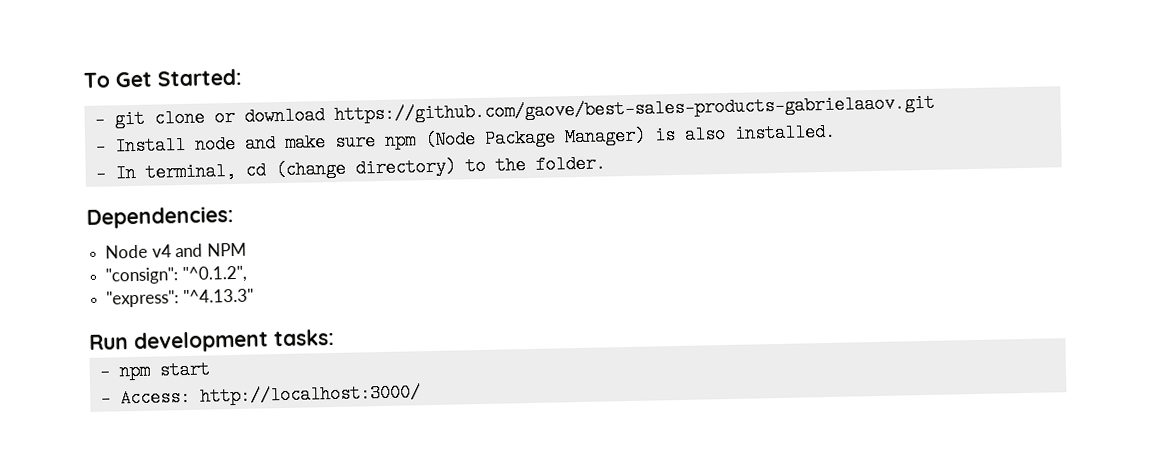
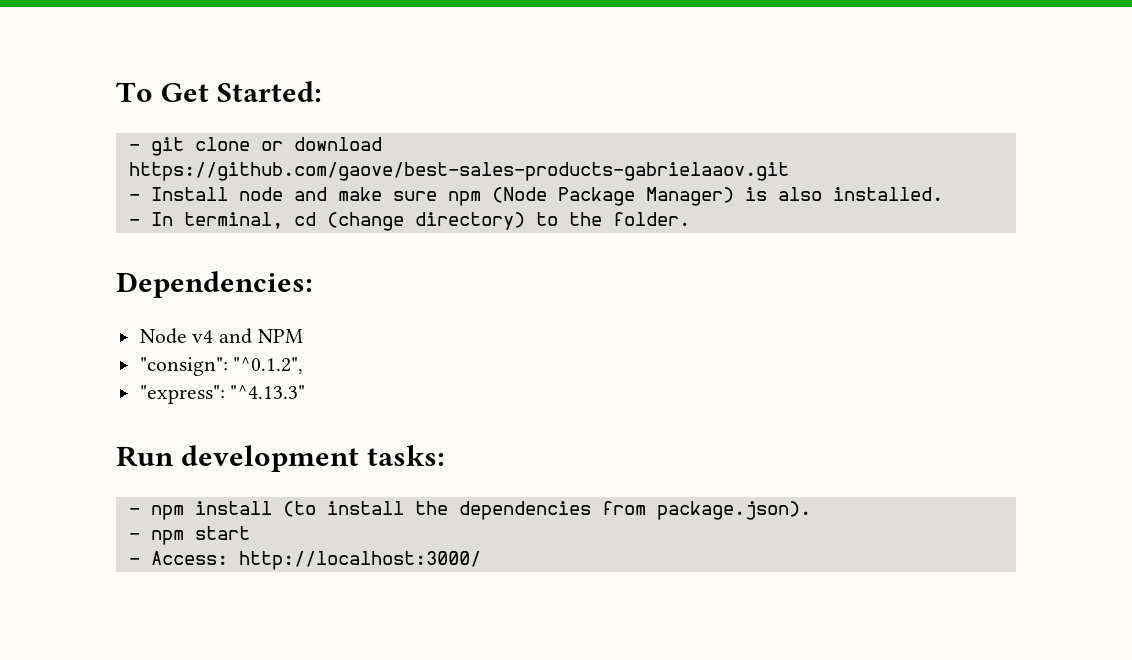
(335, 337) none -> [128,501,811,520] // - npm install (to install the dependencies from package.json).

